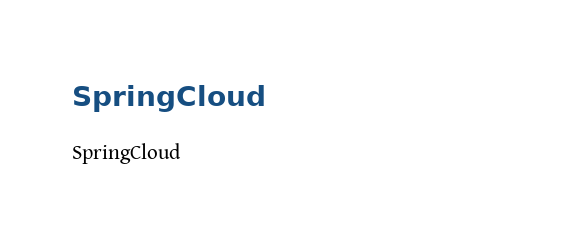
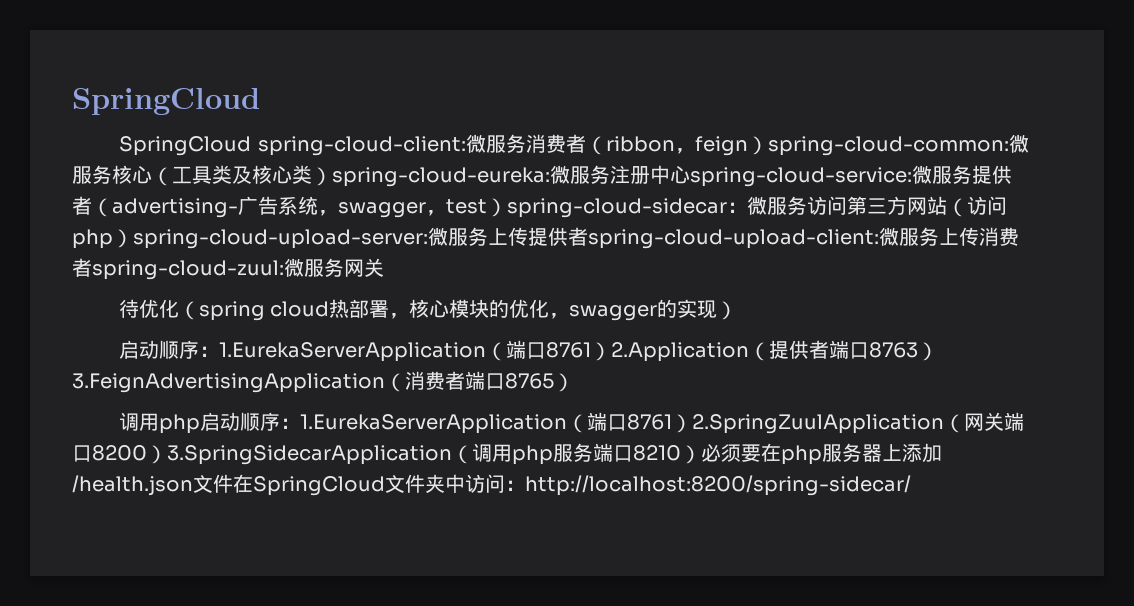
(181, 153) none -> [258,134,1029,156] [72,165,1012,187] [72,196,1007,218] [72,227,1019,249] [72,258,384,280] [118,299,738,321] [118,340,938,362] [72,371,574,393] [118,412,1024,434] [72,443,942,465] [72,474,911,496] spring-cloud-client:微服务消费者（ribbon，feign）spring-cloud-common:微服务核心（工具类及核心类）spring-cloud-eureka:微服务注册中心spring-cloud-service:微服务提供者（advertising-广告系统，swagger，test）spring-cloud-sidecar：微服务访问第三方网站（访问php）spring-cloud-upload-server:微服务上传提供者spring-cloud-upload-client:微服务上传消费者spring-cloud-zuul:微服务网关 // 待优化（spring cloud热部署，核心模块的优化，swagger的实现） // 启动顺序：1.EurekaServerApplication（端口8761）2.Application（提供者端口8763）3.FeignAdvertisingApplication（消费者端口8765） // 调用php启动顺序：1.EurekaServerApplication（端口8761）2.SpringZuulApplication（网关端口8200）3.SpringSidecarApplication（调用php服务端口8210）必须要在php服务器上添加/health.json文件在SpringCloud文件夹中访问：http://localhost:8200/spring-sidecar/

